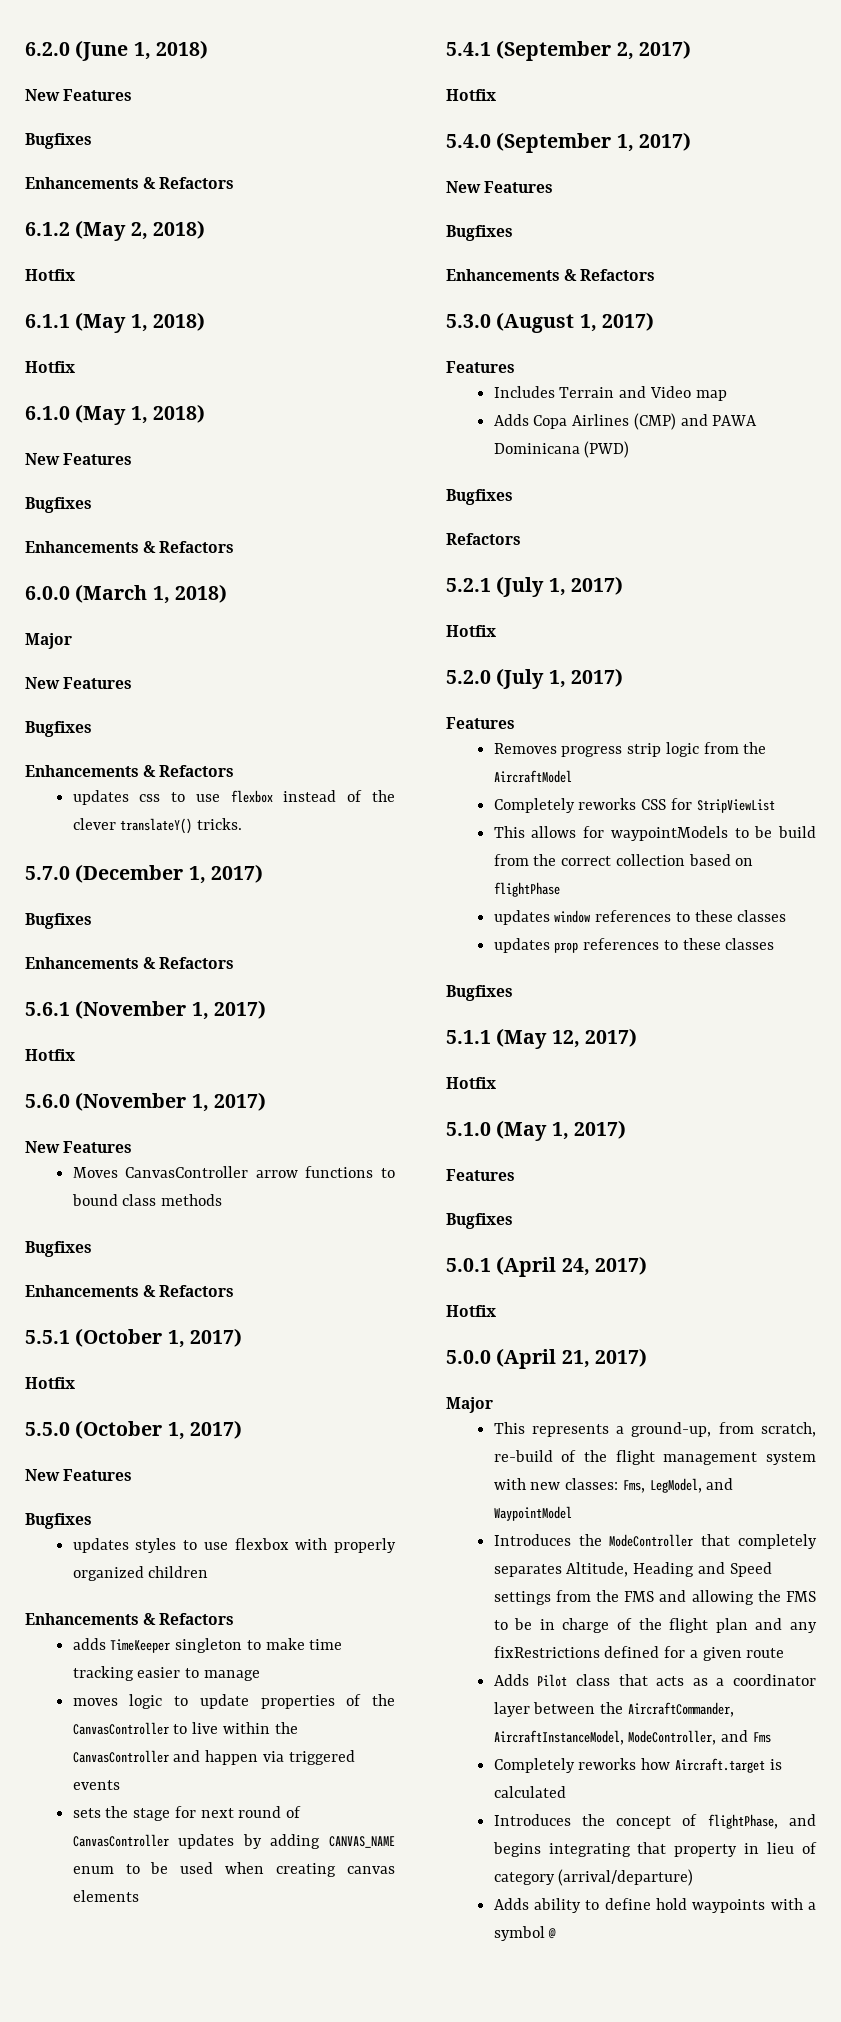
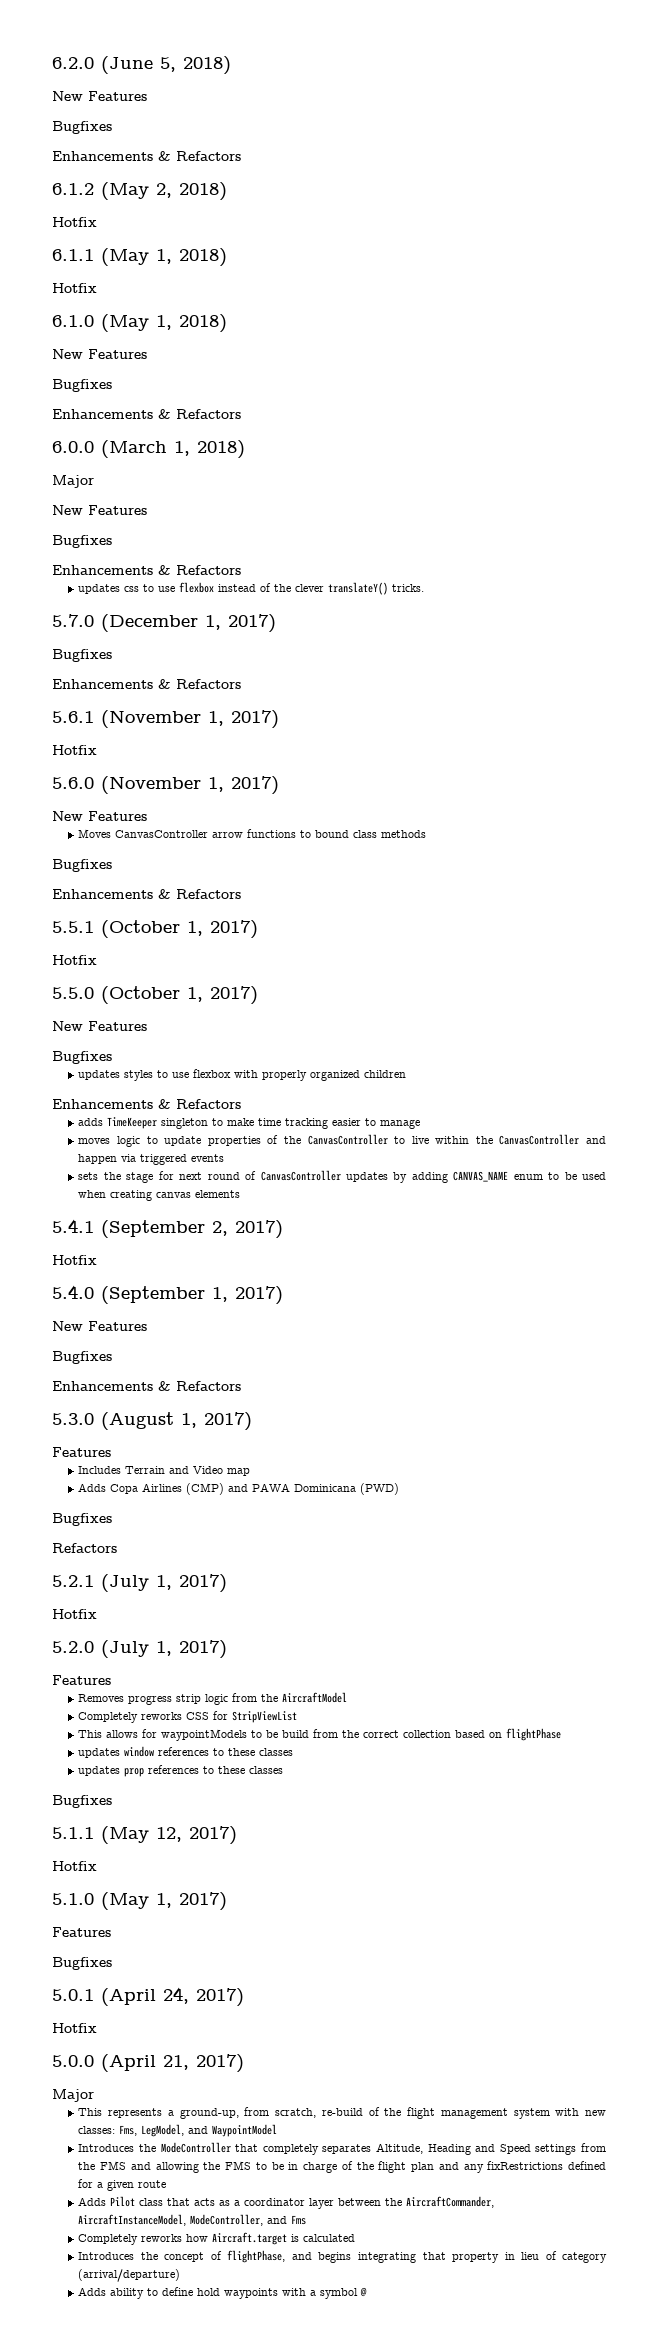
[133,42,151,60] 1, -> [160,57,176,72] 5,

